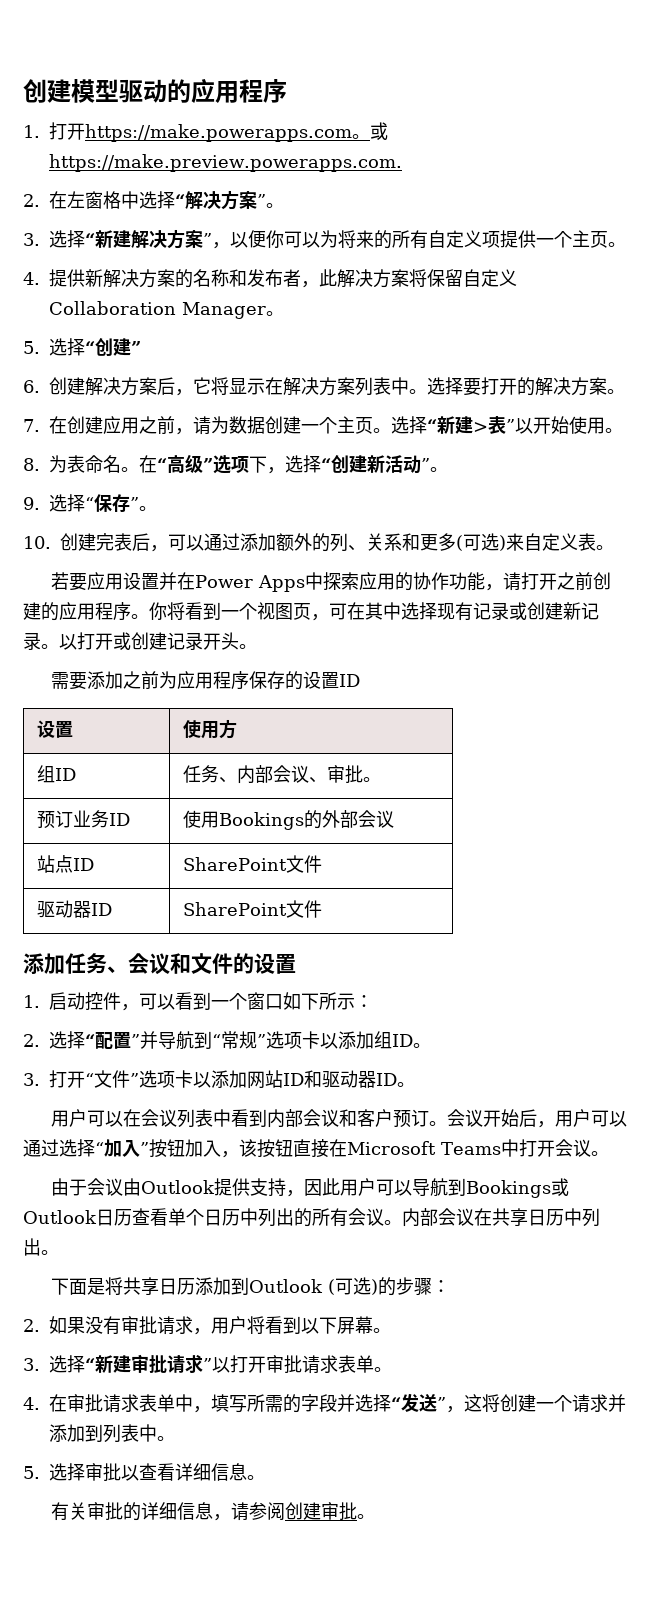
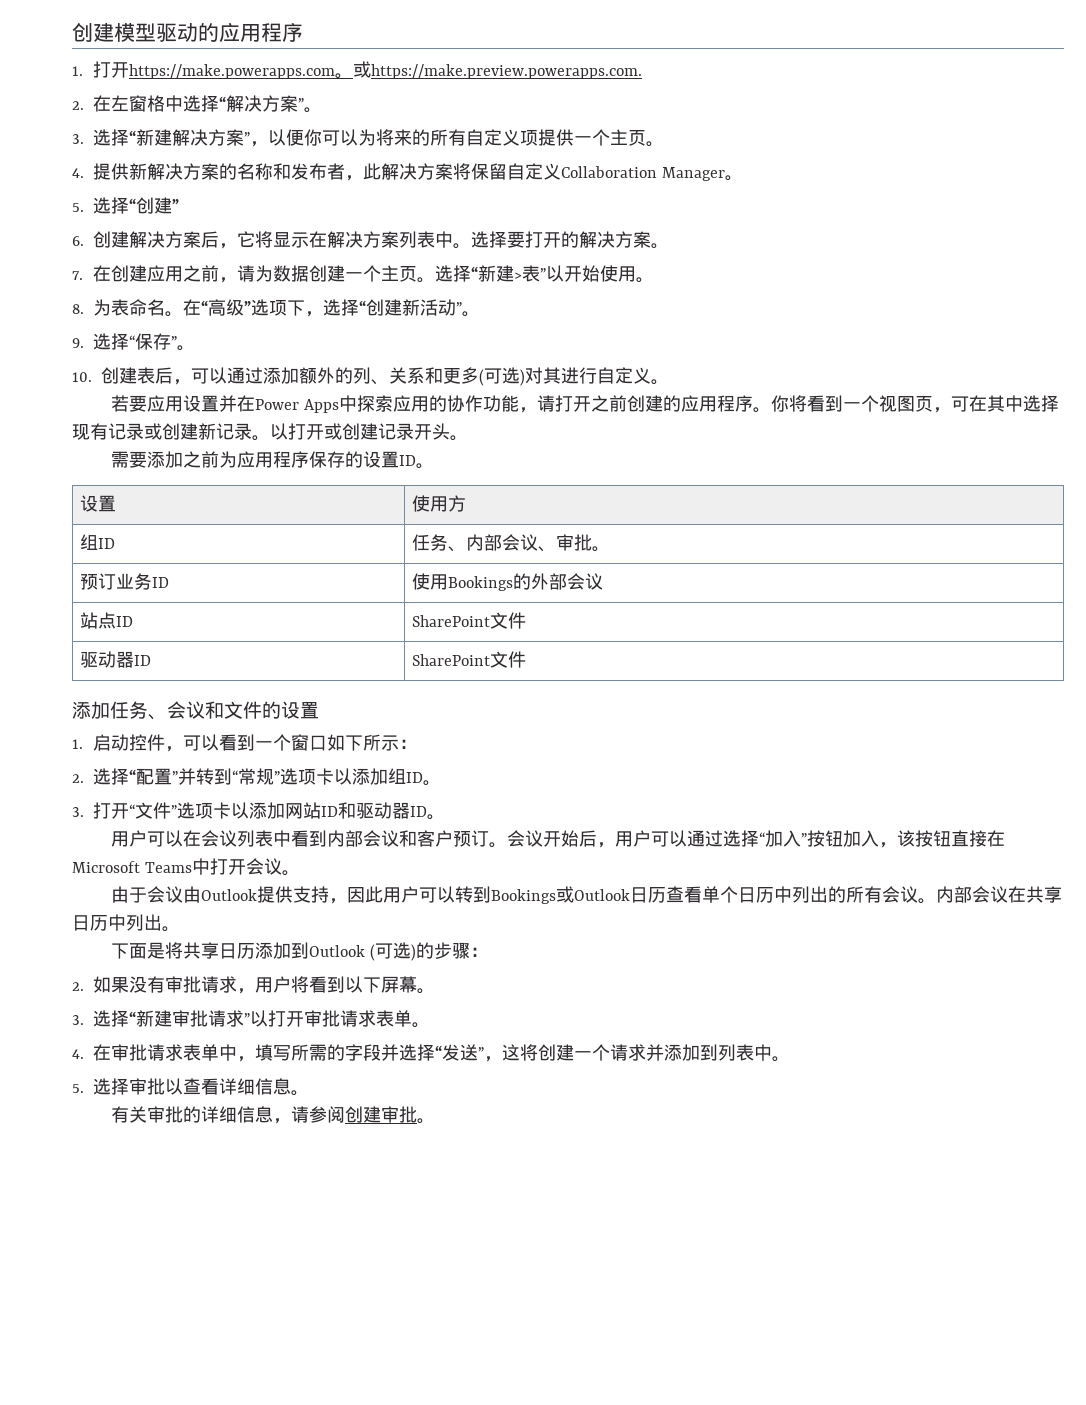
[96,533,114,551] 完 -> (137, 375) none
[506,533,596,551] 来自定义表 -> [524,367,651,384] 对其进行自定义
(361, 680) none -> [416,463,435,469] 。
[158,1031,194,1049] 导航 -> [196,768,215,785] 转
[412,1178,449,1196] 导航 -> [455,886,474,903] 转

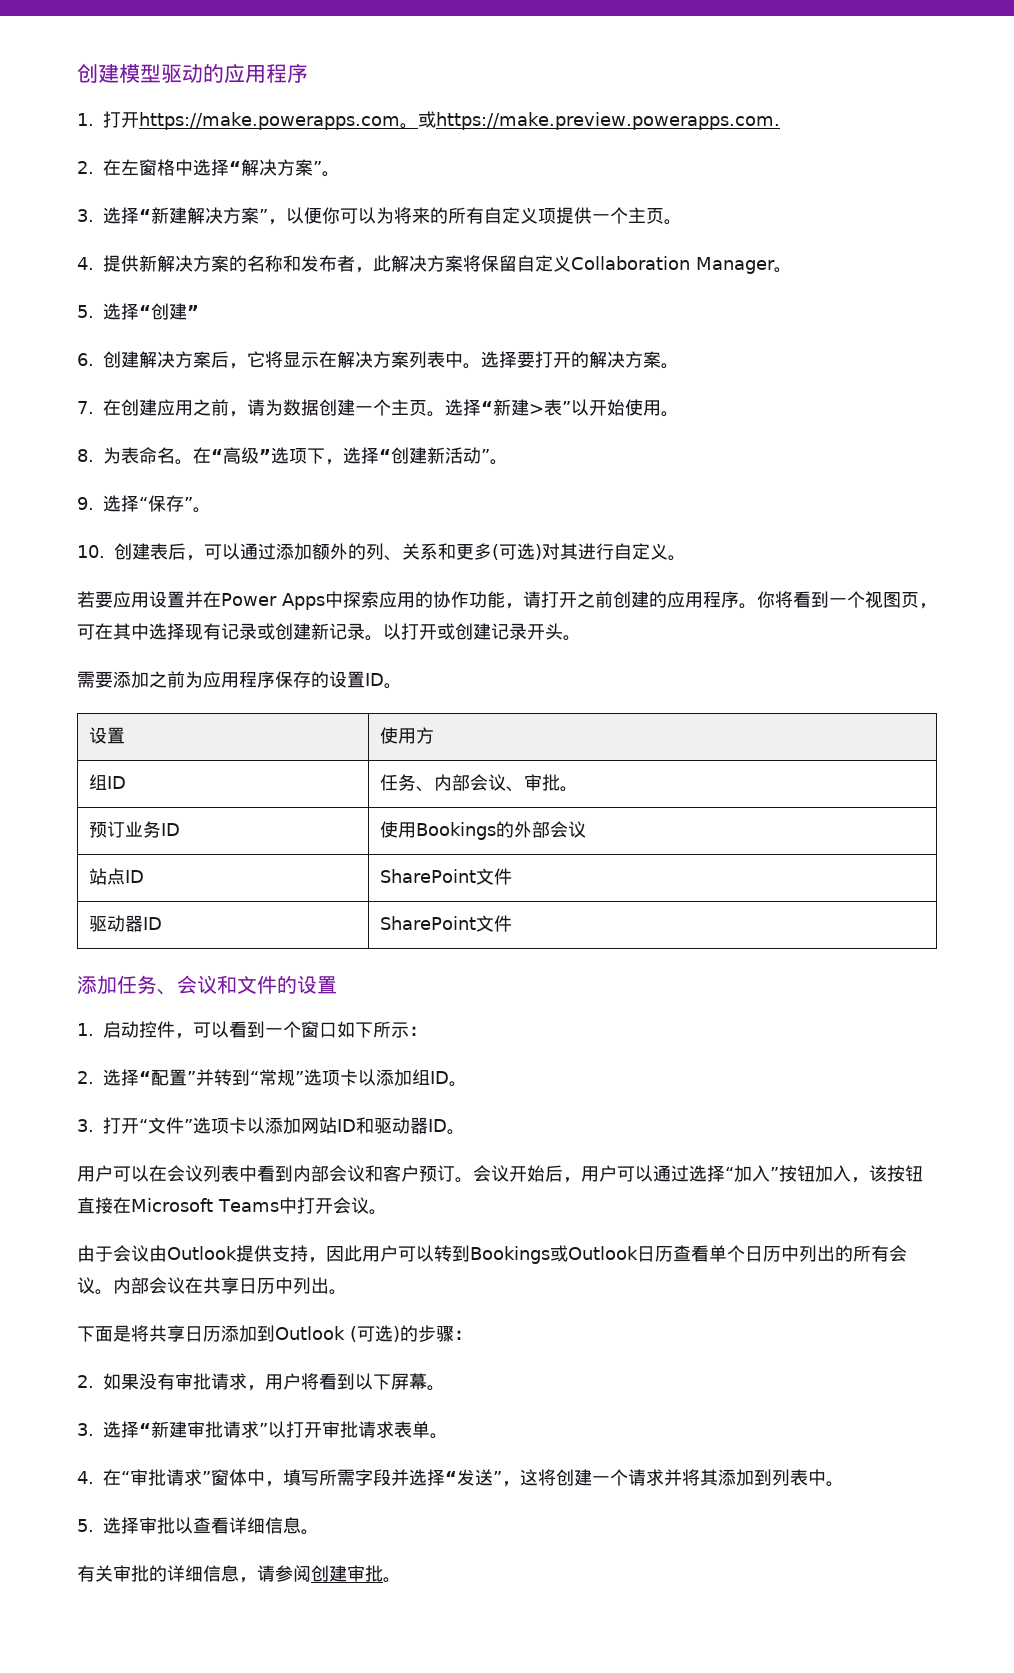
[111,1044,220,1061] 审批请求表单 -> [121,1469,247,1486] “审批请求”窗体
[327,1044,346,1061] 的 -> (355, 1477) none
(665, 1052) none -> [682,1469,718,1486] 将其

